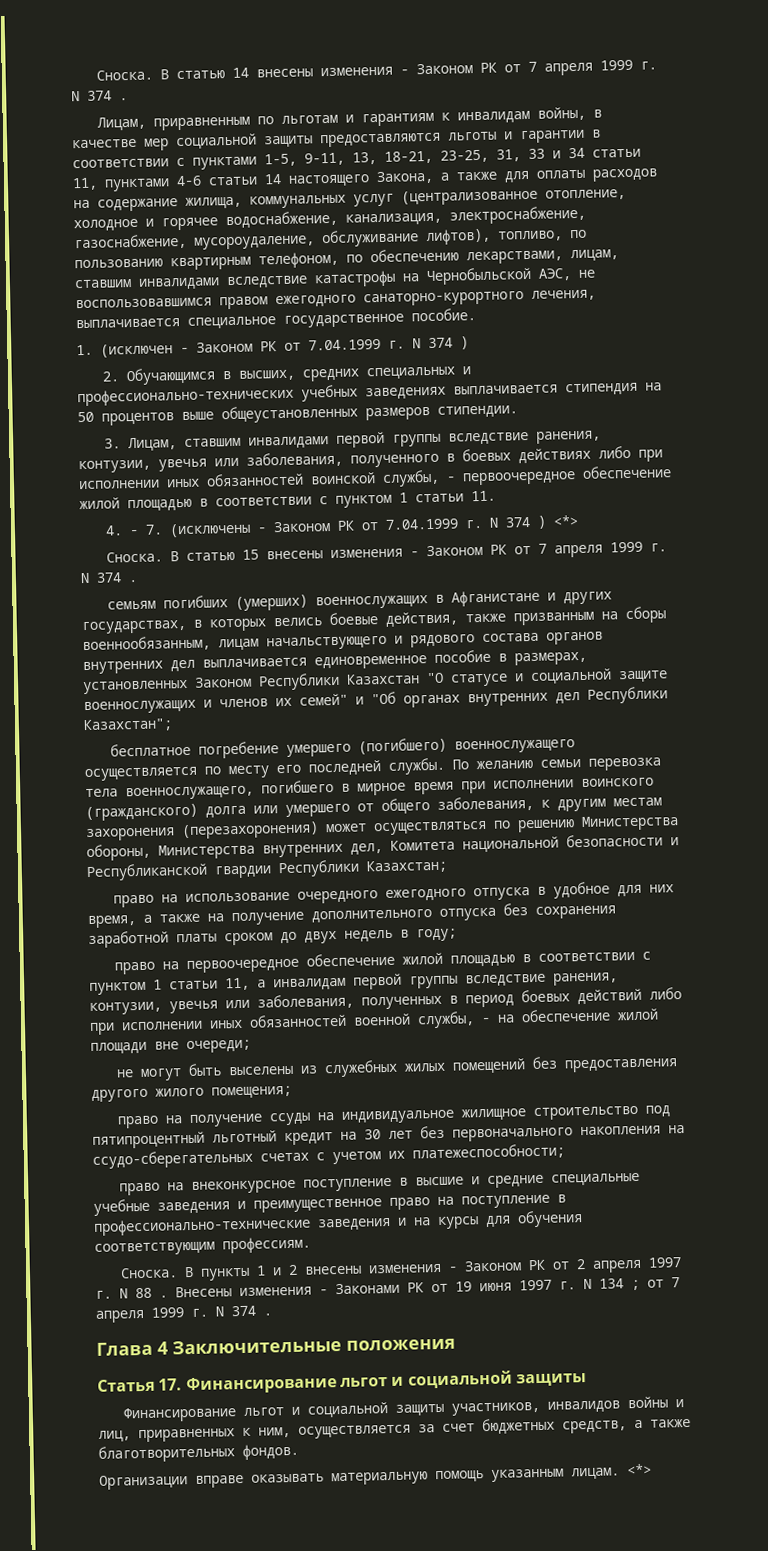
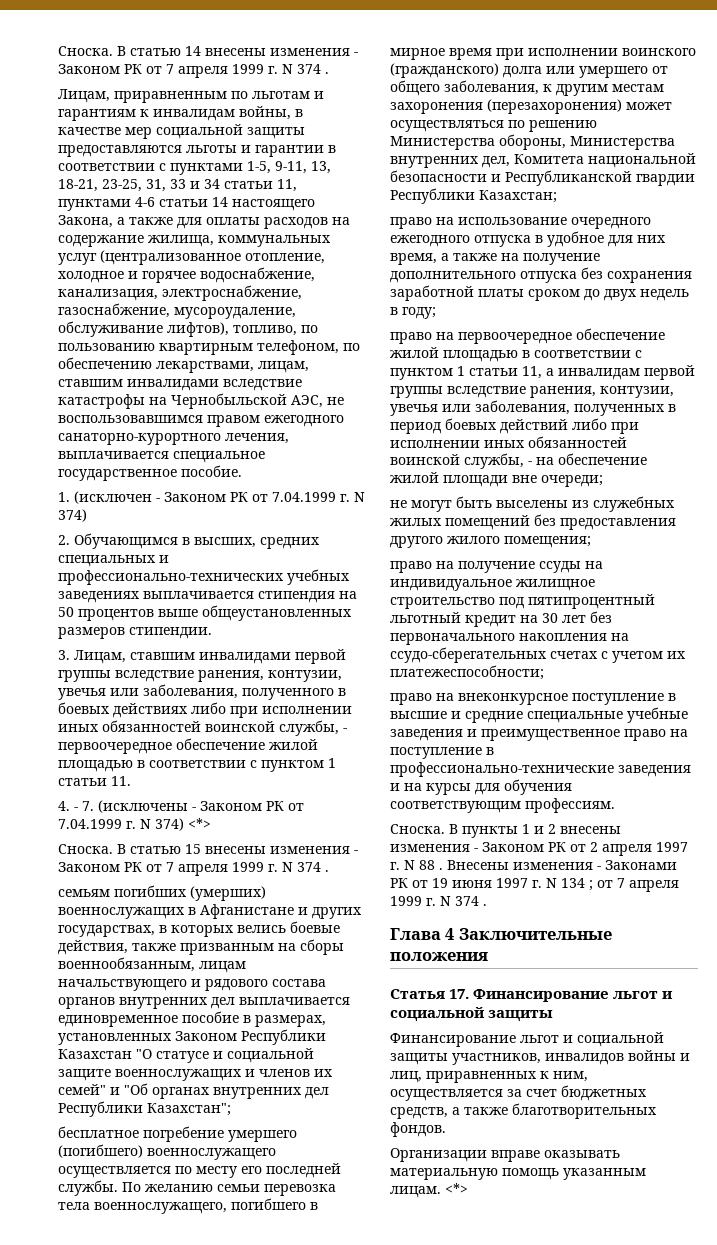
[428,336,469,350] 374 ) -> [58,509,87,522] 374)
[505,515,548,529] 374 ) -> [155,818,184,831] 374)
[353,1013,411,1026] военной -> [390,454,460,465] воинской

